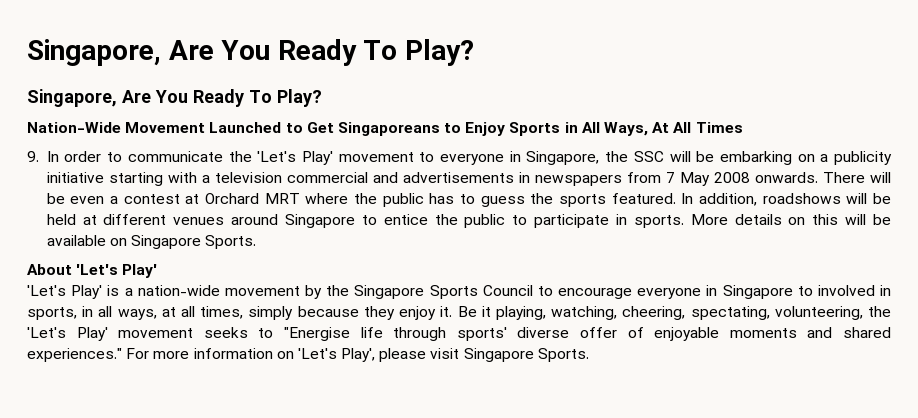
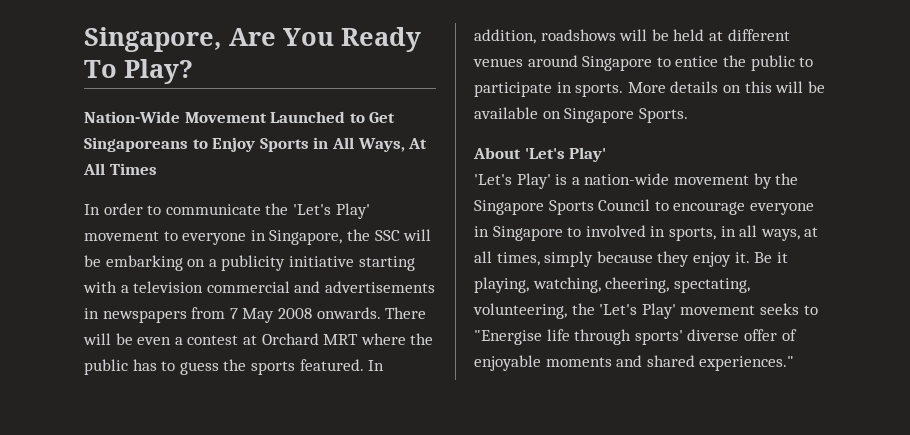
[27,39,474,66] [27,89,322,107] Singapore, Are You Ready To Play? // Singapore, Are You Ready To Play? -> [84,27,421,52] [84,59,193,84] Singapore, Are You Ready To Play?
[27,151,39,162] 9. -> (157, 169) none
[126,348,589,362] For more information on 'Let's Play', please visit Singapore Sports. -> (795, 363) none

